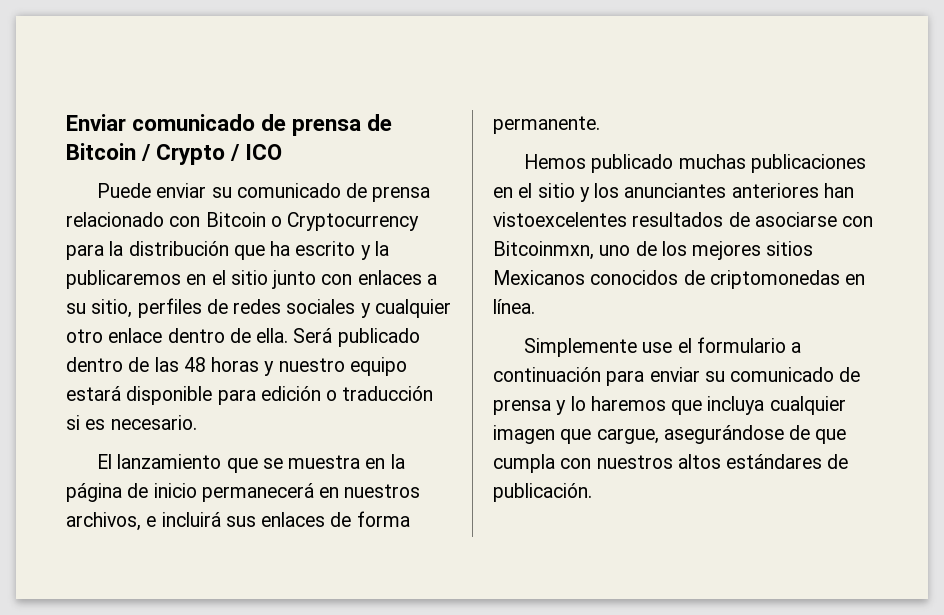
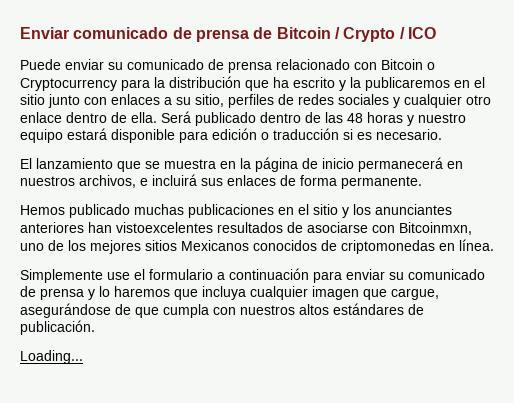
(592, 492) none -> [20,350,83,364] // Loading...

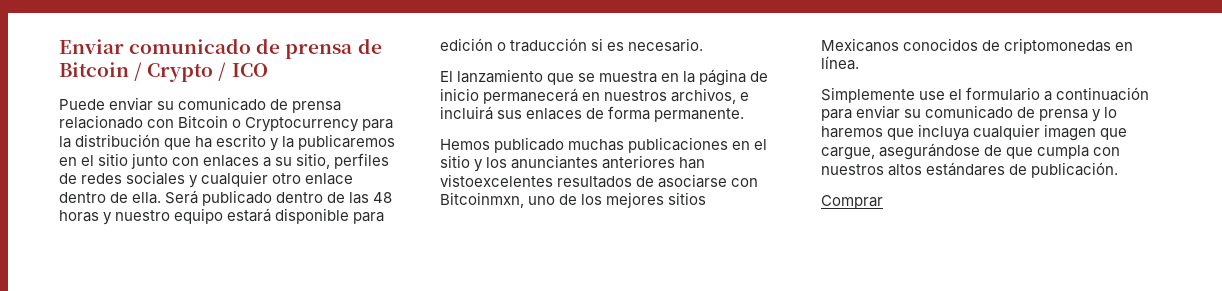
[20,350,83,364] Loading... -> [821,195,883,209] Comprar

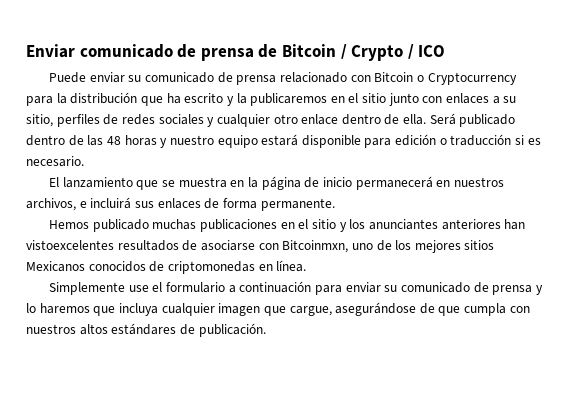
[821,195,883,209] // Comprar -> (266, 330) none

